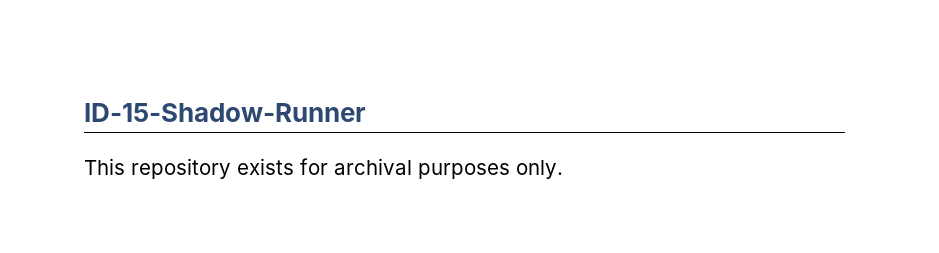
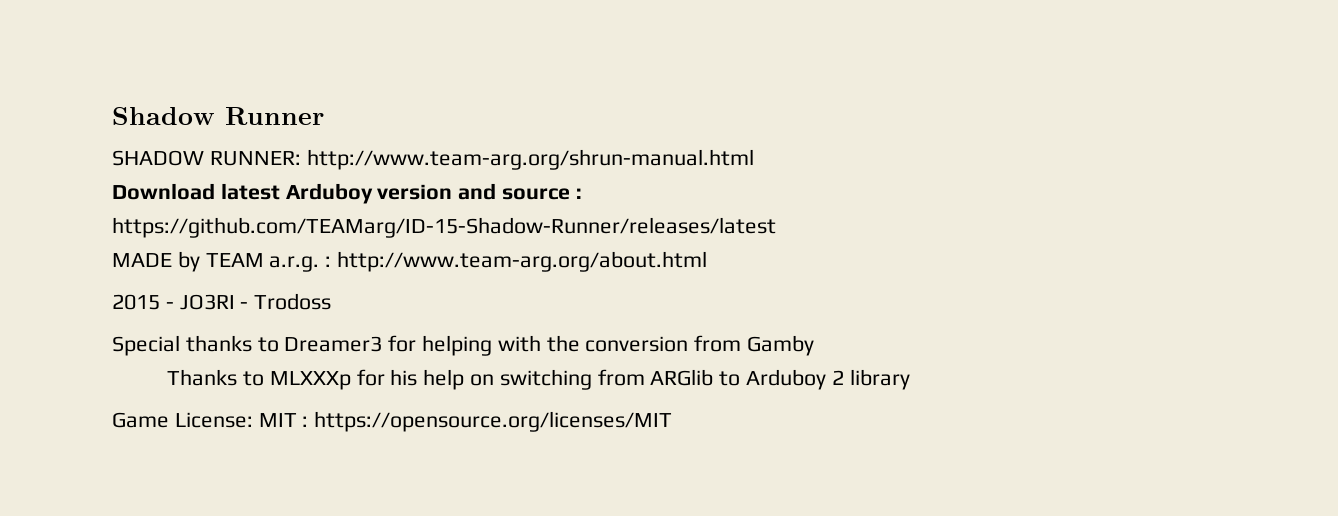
[84,103,366,122] [84,158,563,179] ID-15-Shadow-Runner // This repository exists for archival purposes only. -> [112,107,324,125] [112,149,754,170] [112,183,582,204] [112,217,776,238] [112,251,708,272] [112,293,332,310] [112,335,815,356] [167,369,910,390] [112,411,673,432] Shadow Runner // SHADOW RUNNER: http://www.team-arg.org/shrun-manual.html // Download latest Arduboy version and source : https://github.com/TEAMarg/ID-15-Shadow-Runner/releases/latest // MADE by TEAM a.r.g. : http://www.team-arg.org/about.html // 2015 - JO3RI - Trodoss // Special thanks to Dreamer3 for helping with the conversion from Gamby // Thanks to MLXXXp for his help on switching from ARGlib to Arduboy 2 library // Game License: MIT : https://opensource.org/licenses/MIT

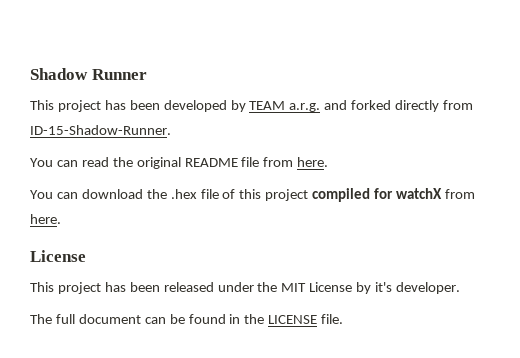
[112,149,754,170] [112,183,582,204] [112,217,776,238] [112,251,708,272] [112,293,332,310] [112,335,815,356] [167,369,910,390] [112,411,673,432] SHADOW RUNNER: http://www.team-arg.org/shrun-manual.html // Download latest Arduboy version and source : https://github.com/TEAMarg/ID-15-Shadow-Runner/releases/latest // MADE by TEAM a.r.g. : http://www.team-arg.org/about.html // 2015 - JO3RI - Trodoss // Special thanks to Dreamer3 for helping with the conversion from Gamby // Thanks to MLXXXp for his help on switching from ARGlib to Arduboy 2 library // Game License: MIT : https://opensource.org/licenses/MIT -> [30,100,474,112] [30,125,171,135] [30,157,329,169] [30,188,475,202] [30,214,61,224] [30,250,86,262] [30,282,461,294] [30,314,344,324] This project has been developed by TEAM a.r.g. and forked directly from ID-15-Shadow-Runner. // You can read the original README file from here. // You can download the .hex file of this project compiled for watchX from here. // License // This project has been released under the MIT License by it's developer. // The full document can be found in the LICENSE file.

